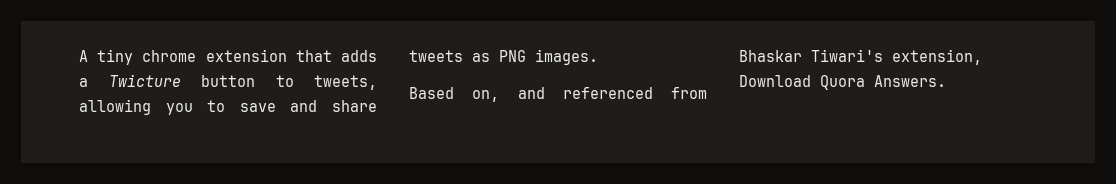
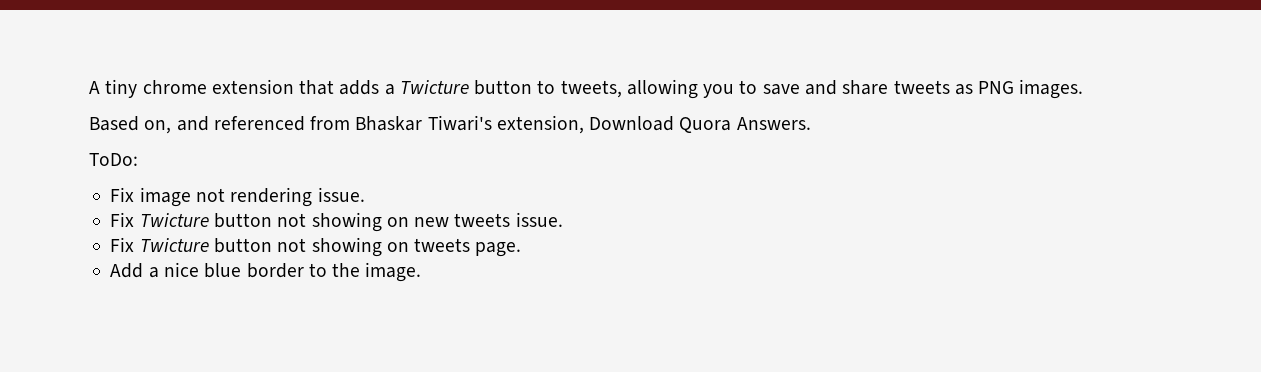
(946, 81) none -> [89,153,138,166] [110,187,365,207] [110,212,563,232] [110,237,522,257] [110,262,422,282] // ToDo: // Fix image not rendering issue. // Fix Twicture button not showing on new tweets issue. // Fix Twicture button not showing on tweets page. // Add a nice blue border to the image.

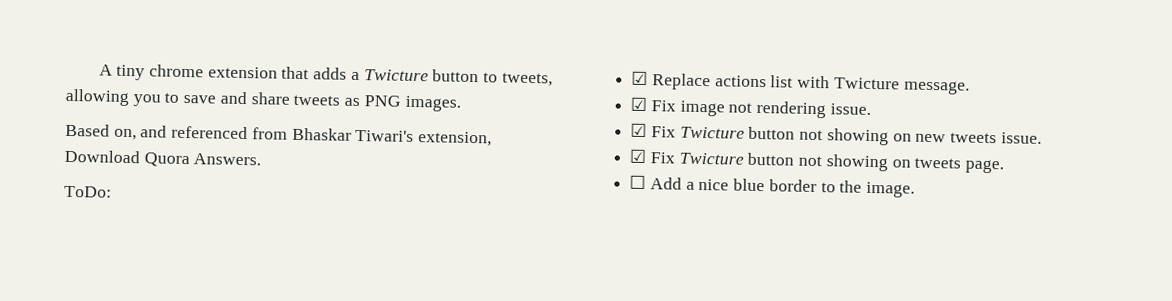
(138, 159) none -> [631,70,970,95] [630,96,648,112] ☑ Replace actions list with Twicture message. // ☑
(365, 194) none -> [630,122,648,138] ☑
(563, 219) none -> [629,148,648,164] ☑
(522, 249) none -> [629,174,647,190] ☐

